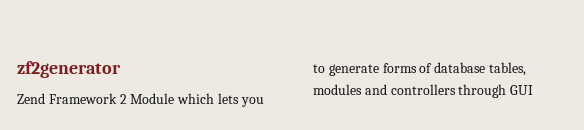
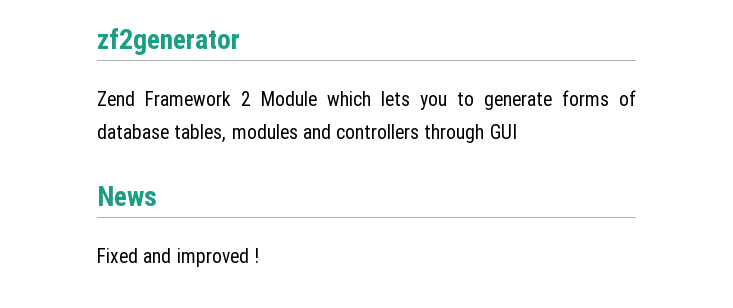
(534, 90) none -> [97,186,157,206] [97,248,259,267] // News // Fixed and improved !

